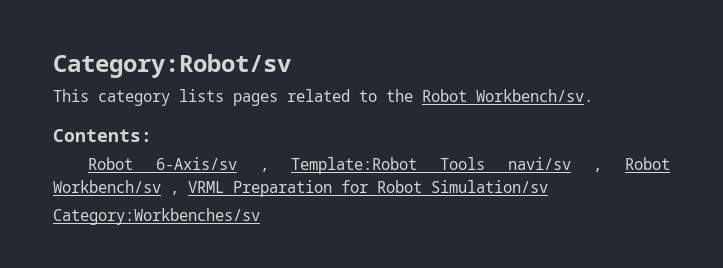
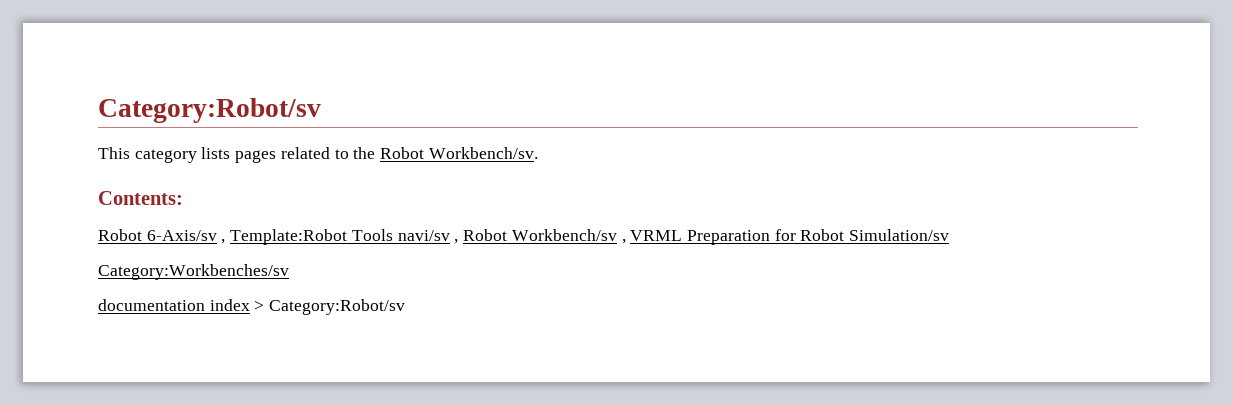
(260, 216) none -> [98,299,406,315] // documentation index > Category:Robot/sv

